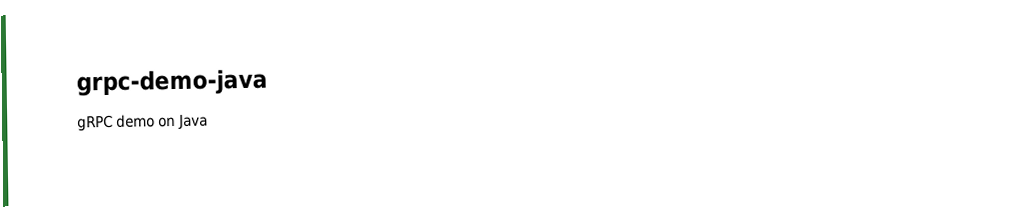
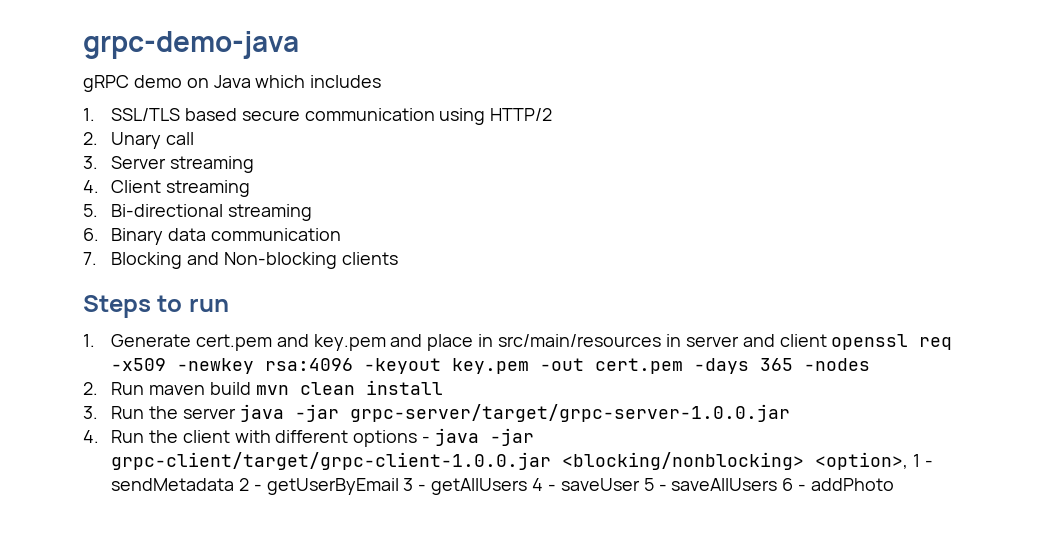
(209, 121) none -> [255,75,382,88] [83,108,553,125] [83,132,194,149] [83,156,254,173] [83,180,250,197] [83,204,312,221] [83,228,341,245] [83,252,398,269] [83,295,229,318] [83,334,953,351] [111,358,871,374] [83,380,443,395] [83,404,790,422] [83,428,535,447] [111,452,933,470] [111,478,894,495] which includes // 1. SSL/TLS based secure communication using HTTP/2 // 2. Unary call // 3. Server streaming // 4. Client streaming // 5. Bi-directional streaming // 6. Binary data communication // 7. Blocking and Non-blocking clients // Steps to run // 1. Generate cert.pem and key.pem and place in src/main/resources in server and client openssl req -x509 -newkey rsa:4096 -keyout key.pem -out cert.pem -days 365 -nodes // 2. Run maven build mvn clean install // 3. Run the server java -jar grpc-server/target/grpc-server-1.0.0.jar // 4. Run the client with different options - java -jar grpc-client/target/grpc-client-1.0.0.jar <blocking/nonblocking> <option>, 1 - sendMetadata 2 - getUserByEmail 3 - getAllUsers 4 - saveUser 5 - saveAllUsers 6 - addPhoto

